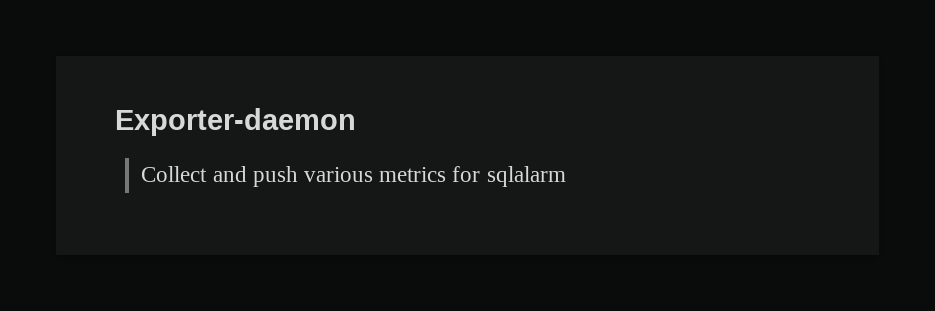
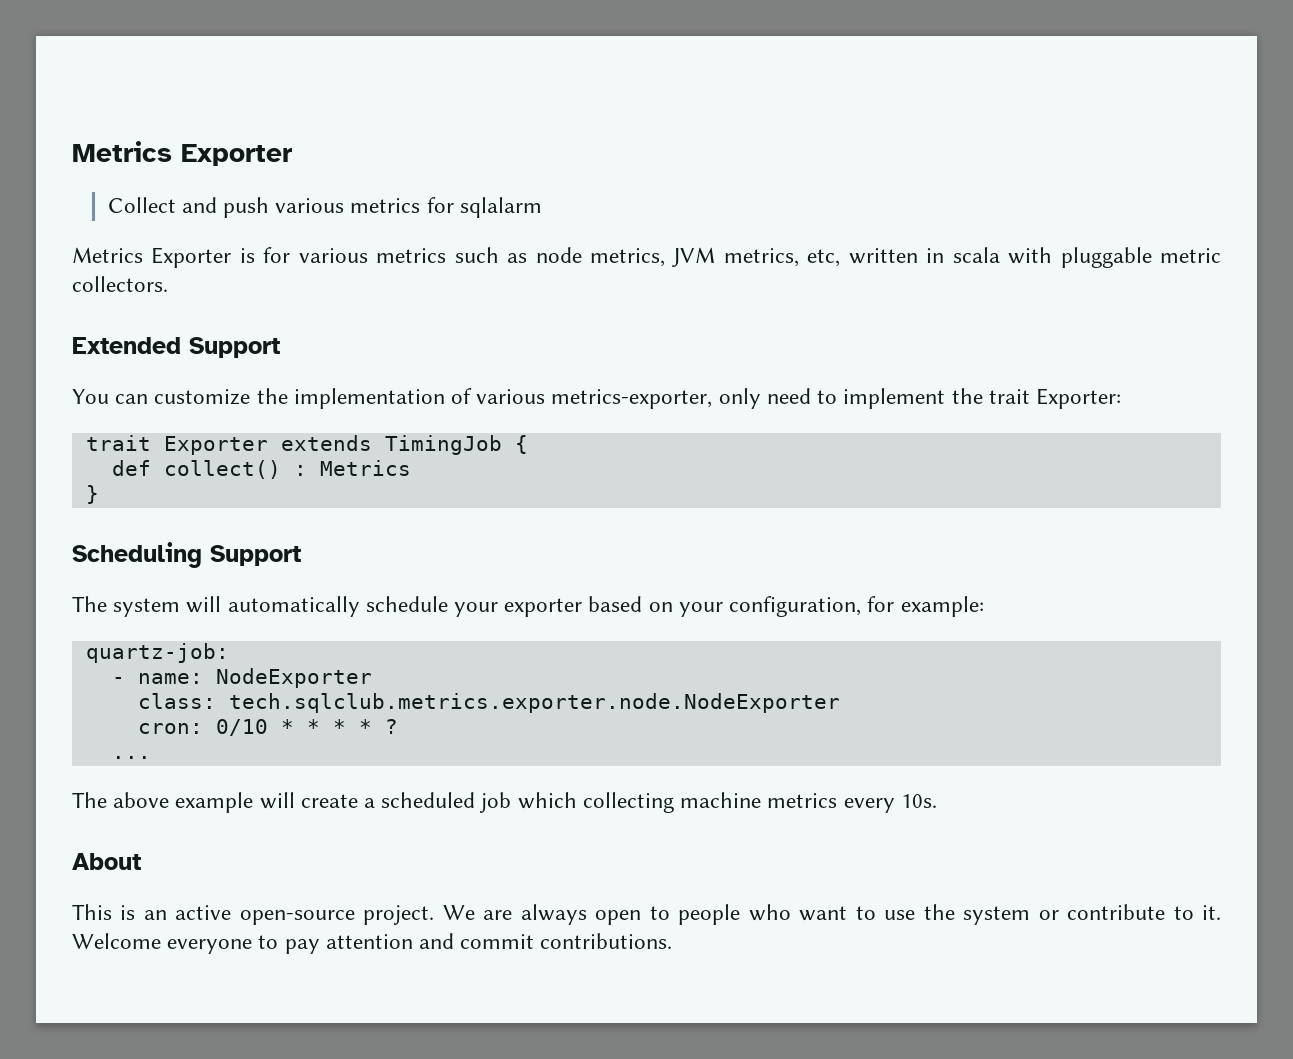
[115,108,356,136] Exporter-daemon -> [72,141,292,166] Metrics Exporter
(566, 176) none -> [72,247,1221,268] [72,276,168,292] [72,337,280,358] [72,388,1121,409] [85,435,528,455] [111,460,411,479] [85,485,99,504] [72,542,301,568] [72,596,984,617] [85,643,229,663] [111,668,372,688] [137,693,840,713] [137,719,398,736] [111,756,151,759] [72,792,937,813] [72,853,141,870] [72,904,1221,925] [72,933,673,954] // Metrics Exporter is for various metrics such as node metrics, JVM metrics, etc, written in scala with pluggable metric collectors. // Extended Support // You can customize the implementation of various metrics-exporter, only need to implement the trait Exporter: // trait Exporter extends TimingJob { // def collect() : Metrics // } // Scheduling Support // The system will automatically schedule your exporter based on your configuration, for example: // quartz-job: // - name: NodeExporter // class: tech.sqlclub.metrics.exporter.node.NodeExporter // cron: 0/10 * * * * ? // ... // The above example will create a scheduled job which collecting machine metrics every 10s. // About // This is an active open-source project. We are always open to people who want to use the system or contribute to it. Welcome everyone to pay attention and commit contributions.

